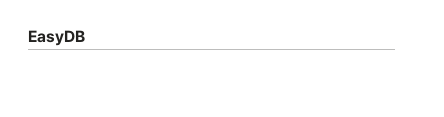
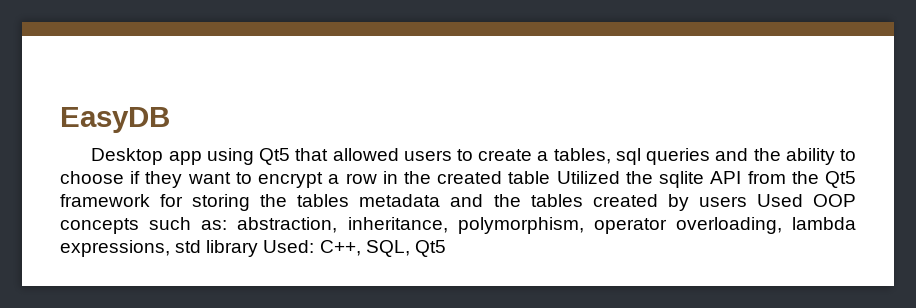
(85, 38) none -> [91,148,856,165] [60,171,856,188] [60,194,857,211] [60,217,856,234] [60,240,446,257] // Desktop app using Qt5 that allowed users to create a tables, sql queries and the ability to choose if they want to encrypt a row in the created table Utilized the sqlite API from the Qt5 framework for storing the tables metadata and the tables created by users Used OOP concepts such as: abstraction, inheritance, polymorphism, operator overloading, lambda expressions, std library Used: C++, SQL, Qt5

